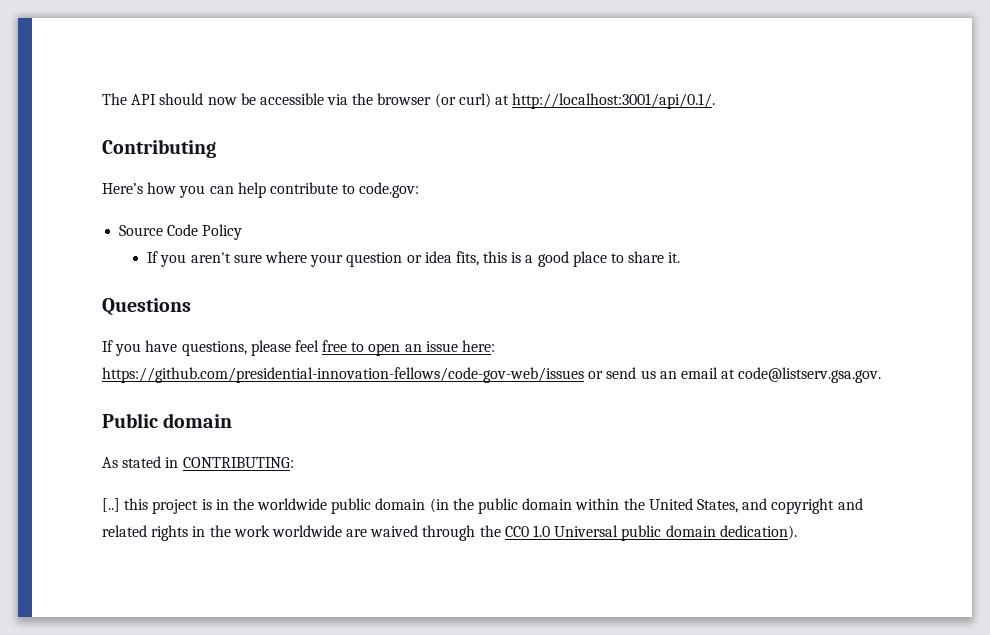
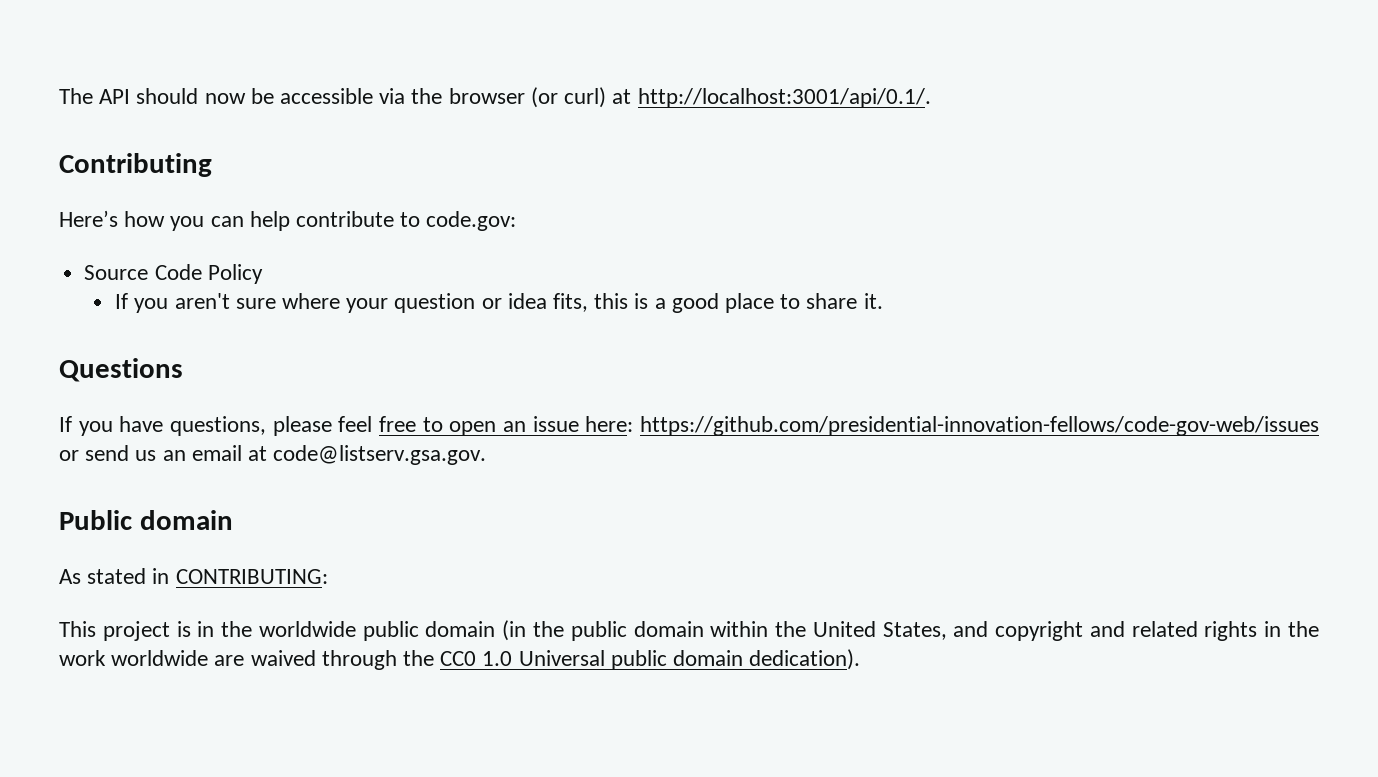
[102,498,149,512] [..] this -> [59,621,96,637] This

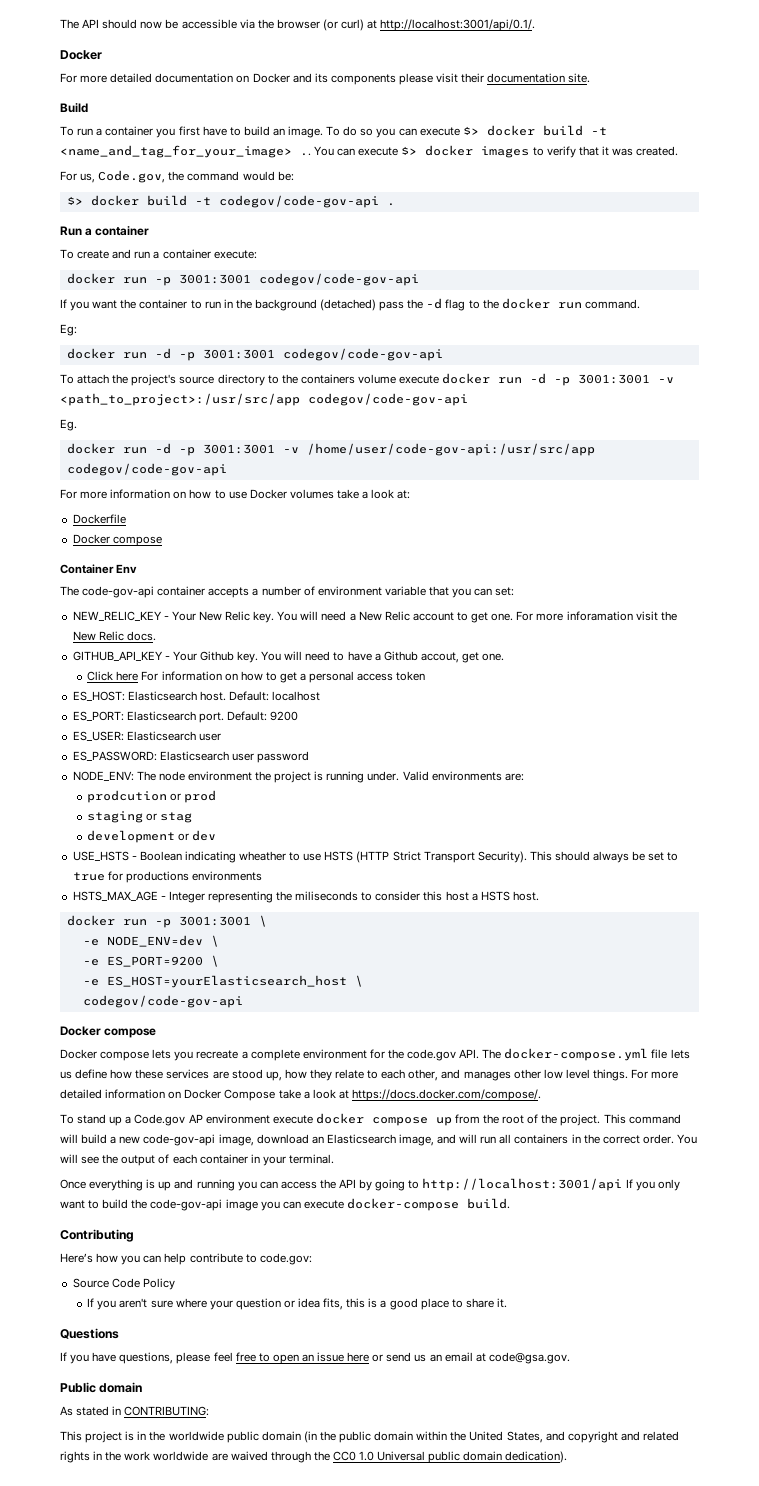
(931, 98) none -> [60,50,102,60] [60,73,591,85] [60,103,88,113] [60,125,607,138] [60,145,679,158] [60,170,294,183] [66,195,395,208] [60,226,150,236] [60,249,257,259] [66,273,419,286] [60,298,640,311] [60,324,77,336] [66,348,443,361] [60,373,675,386] [60,393,468,406] [60,419,77,431] [66,443,595,456] [66,463,227,476] [60,489,411,499] [72,514,126,524] [72,534,162,546] [60,564,138,574] [60,586,515,598] [72,611,677,623] [72,631,156,641] [72,651,505,663] [87,671,426,683] [72,691,321,701] [72,711,299,723] [72,731,221,741] [72,751,309,763] [72,771,524,783] [87,790,217,803] [87,811,193,823] [87,830,217,843] [72,851,679,863] [72,871,262,883] [72,891,539,903] [66,915,267,928] [82,935,219,947] [82,955,219,967] [82,975,363,988] [82,995,243,1008] [60,1026,157,1038] [60,1048,690,1061] [60,1069,679,1081] [60,1089,541,1101] [60,1113,681,1126] [60,1134,697,1146] [60,1154,334,1166] [60,1178,680,1191] [60,1198,510,1211] // Docker // For more detailed documentation on Docker and its components please visit their documentation site. // Build // To run a container you first have to build an image. To do so you can execute $> docker build -t <name_and_tag_for_your_image> .. You can execute $> docker images to verify that it was created. // For us, Code.gov, the command would be: // $> docker build -t codegov/code-gov-api . // Run a container // To create and run a container execute: // docker run -p 3001:3001 codegov/code-gov-api // If you want the container to run in the background (detached) pass the -d flag to the docker run command. // Eg: // docker run -d -p 3001:3001 codegov/code-gov-api // To attach the project's source directory to the containers volume execute docker run -d -p 3001:3001 -v <path_to_project>:/usr/src/app codegov/code-gov-api // Eg. // docker run -d -p 3001:3001 -v /home/user/code-gov-api:/usr/src/app codegov/code-gov-api // For more information on how to use Docker volumes take a look at: // Dockerfile // Docker compose // Container Env // The code-gov-api container accepts a number of environment variable that you can set: // NEW_RELIC_KEY - Your New Relic key. You will need a New Relic account to get one. For more inforamation visit the New Relic docs. // GITHUB_API_KEY - Your Github key. You will need to have a Github accout, get one. // Click here For information on how to get a personal access token // ES_HOST: Elasticsearch host. Default: localhost // ES_PORT: Elasticsearch port. Default: 9200 // ES_USER: Elasticsearch user // ES_PASSWORD: Elasticsearch user password // NODE_ENV: The node environment the project is running under. Valid environments are: // prodcution or prod // staging or stag // development or dev // USE_HSTS - Boolean indicating wheather to use HSTS (HTTP Strict Transport Security). This should always be set to true for productions environments // HSTS_MAX_AGE - Integer representing the miliseconds to consider this host a HSTS host. // docker run -p 3001:3001 \ // -e NODE_ENV=dev \ // -e ES_PORT=9200 \ // -e ES_HOST=yourElasticsearch_host \ // codegov/code-gov-api // Docker compose // Docker compose lets you recreate a complete environment for the code.gov API. The docker-compose.yml file lets us define how these services are stood up, how they relate to each other, and manages other low level things. For more detailed information on Docker Compose take a look at https://docs.docker.com/compose/. // To stand up a Code.gov AP environment execute docker compose up from the root of the project. This command will build a new code-gov-api image, download an Elasticsearch image, and will run all containers in the correct order. You will see the output of each container in your terminal. // Once everything is up and running you can access the API by going to http://localhost:3001/api If you only want to build the code-gov-api image you can execute docker-compose build.
[585,416,1319,436] here: https://github.com/presidential-innovation-fellows/code-gov-web/issues -> [347,1352,370,1362] here
[273,445,487,465] code@listserv.gsa.gov. -> [488,1352,570,1364] code@gsa.gov.

